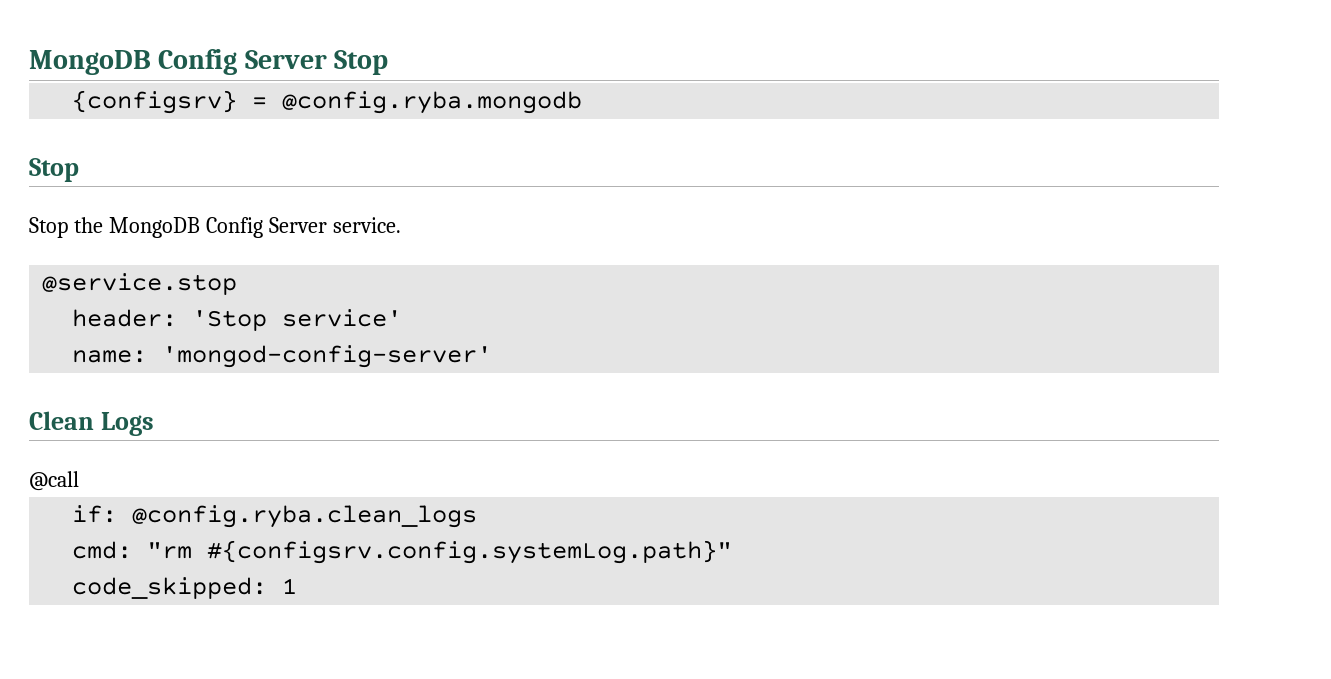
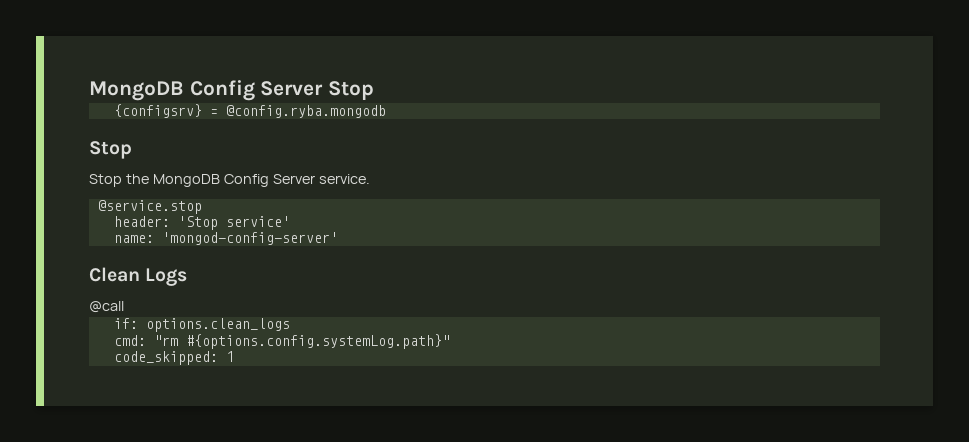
[132,505,478,528] @config.ryba.clean_logs -> [145,318,290,332] options.clean_logs
[207,540,733,564] #{configsrv.config.systemLog.path}" -> [185,334,450,349] #{options.config.systemLog.path}"

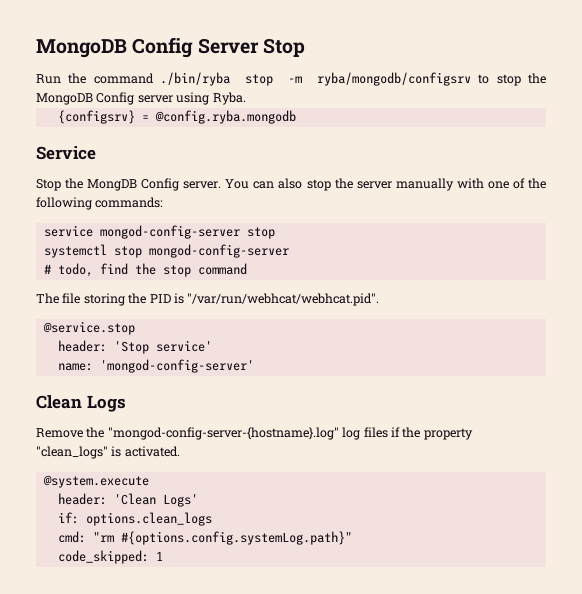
(375, 90) none -> [36,72,546,86] [36,92,246,105] // Run the command ./bin/ryba stop -m ryba/mongodb/configsrv to stop the MongoDB Config server using Ryba.
[89,141,132,159] Stop -> [36,146,96,160] Service
[152,174,370,187] MongoDB Config Server service. -> [87,178,546,191] [36,197,164,210] [43,225,275,239] [43,244,289,258] [43,263,247,277] [36,293,380,306] MongDB Config server. You can also stop the server manually with one of the following commands: // service mongod-config-server stop // systemctl stop mongod-config-server // # todo, find the stop command // The file storing the PID is "/var/run/webhcat/webhcat.pid".
[89,301,124,313] @call -> [36,427,473,440] [36,446,180,459] [42,475,149,488] [57,493,198,507] Remove the "mongod-config-server-{hostname}.log" log files if the property "clean_logs" is activated. // @system.execute // header: 'Clean Logs'

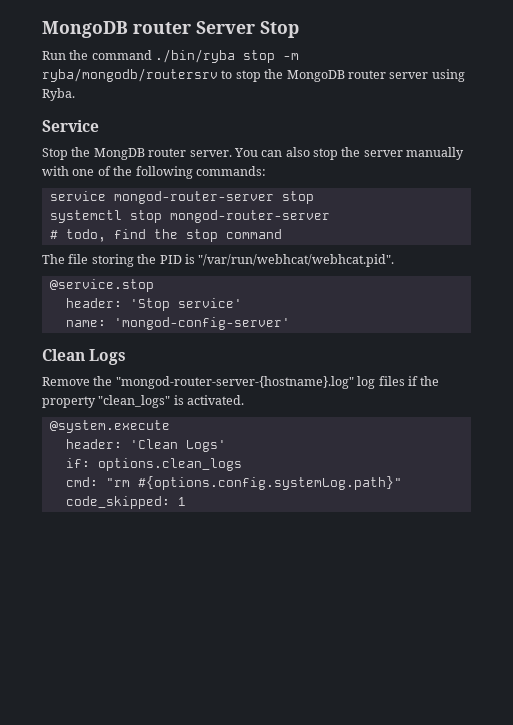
[36,37,194,58] MongoDB Config -> [42,21,191,38] MongoDB router
[317,72,472,86] ryba/mongodb/configsrv -> [42,68,218,82] ryba/mongodb/routersrv
[96,92,135,105] Config -> [347,70,386,79] router
[57,110,296,124] // {configsrv} = @config.ryba.mongodb -> (75, 94) none
[141,178,180,191] Config -> [148,148,187,157] router
[99,225,240,239] mongod-config-server -> [113,191,274,204] mongod-router-server
[148,244,289,258] mongod-config-server -> [169,210,330,223] mongod-router-server
[107,427,339,440] "mongod-config-server-{hostname}.log" -> [115,376,354,389] "mongod-router-server-{hostname}.log"

